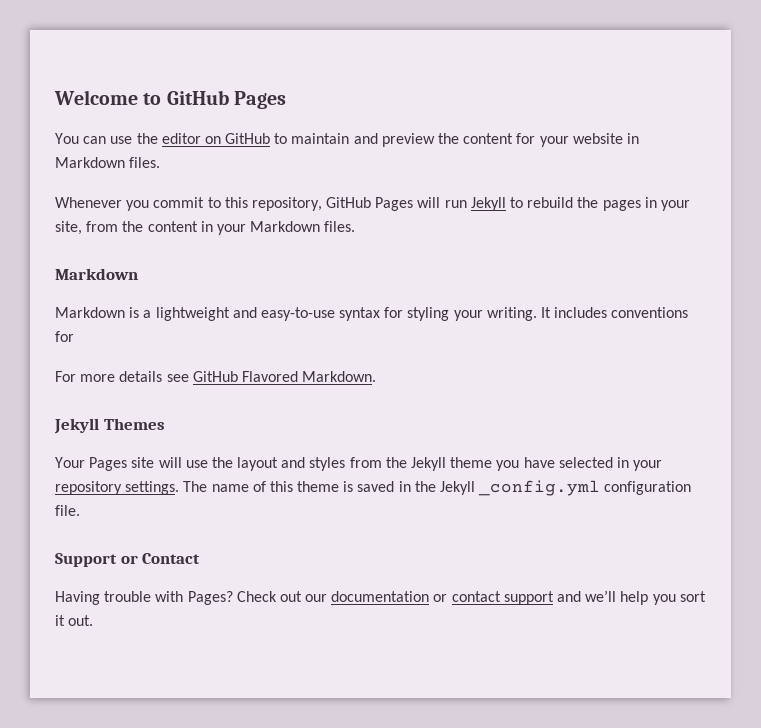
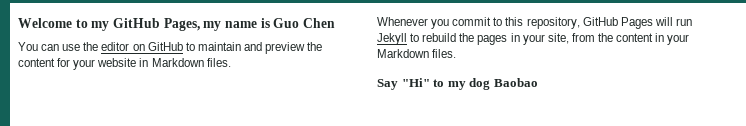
[166,90,287,109] GitHub Pages -> [91,18,335,31] my GitHub Pages, my name is Guo Chen
[55,268,138,280] [55,307,689,321] [55,331,74,342] [55,371,377,382] [54,418,165,434] [55,457,663,471] [55,480,692,496] [55,505,80,516] [55,553,201,567] [55,590,706,605] [55,615,94,626] Markdown // Markdown is a lightweight and easy-to-use syntax for styling your writing. It includes conventions for // For more details see GitHub Flavored Markdown. // Jekyll Themes // Your Pages site will use the layout and styles from the Jekyll theme you have selected in your repository settings. The name of this theme is saved in the Jekyll _config.yml configuration file. // Support or Contact // Having trouble with Pages? Check out our documentation or contact support and we’ll help you sort it out. -> [377,78,538,90] Say "Hi" to my dog Baobao

